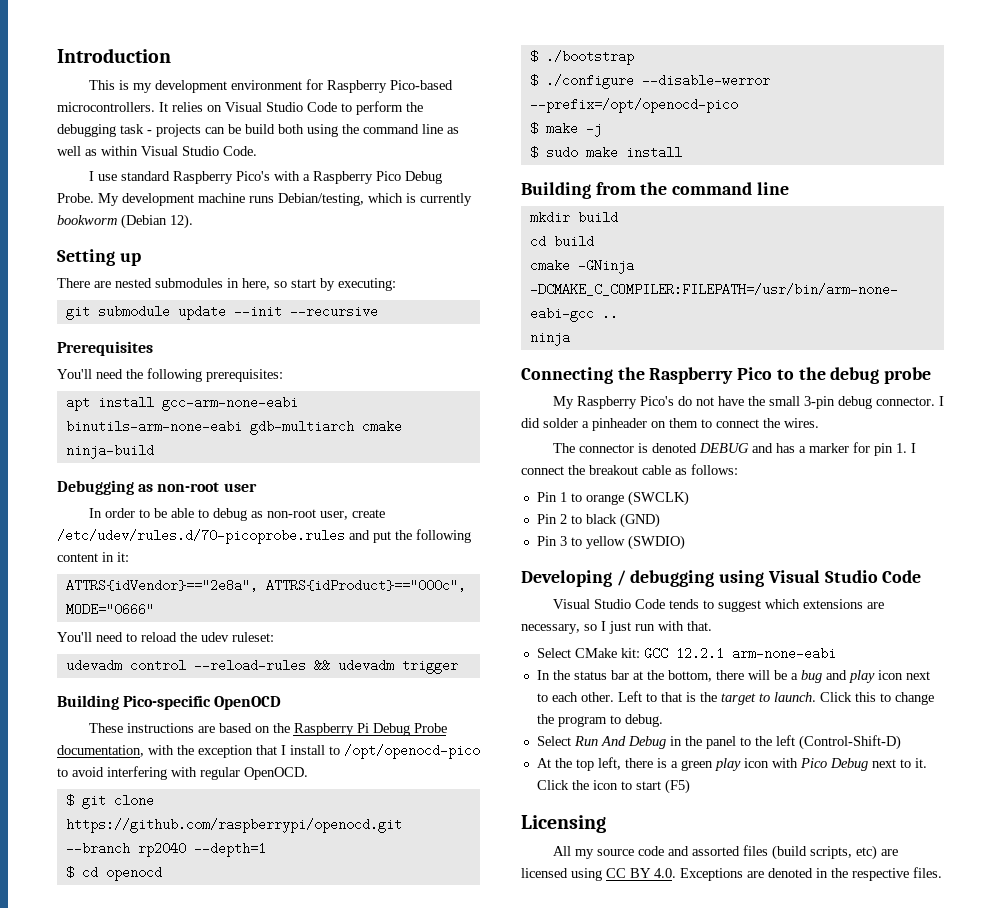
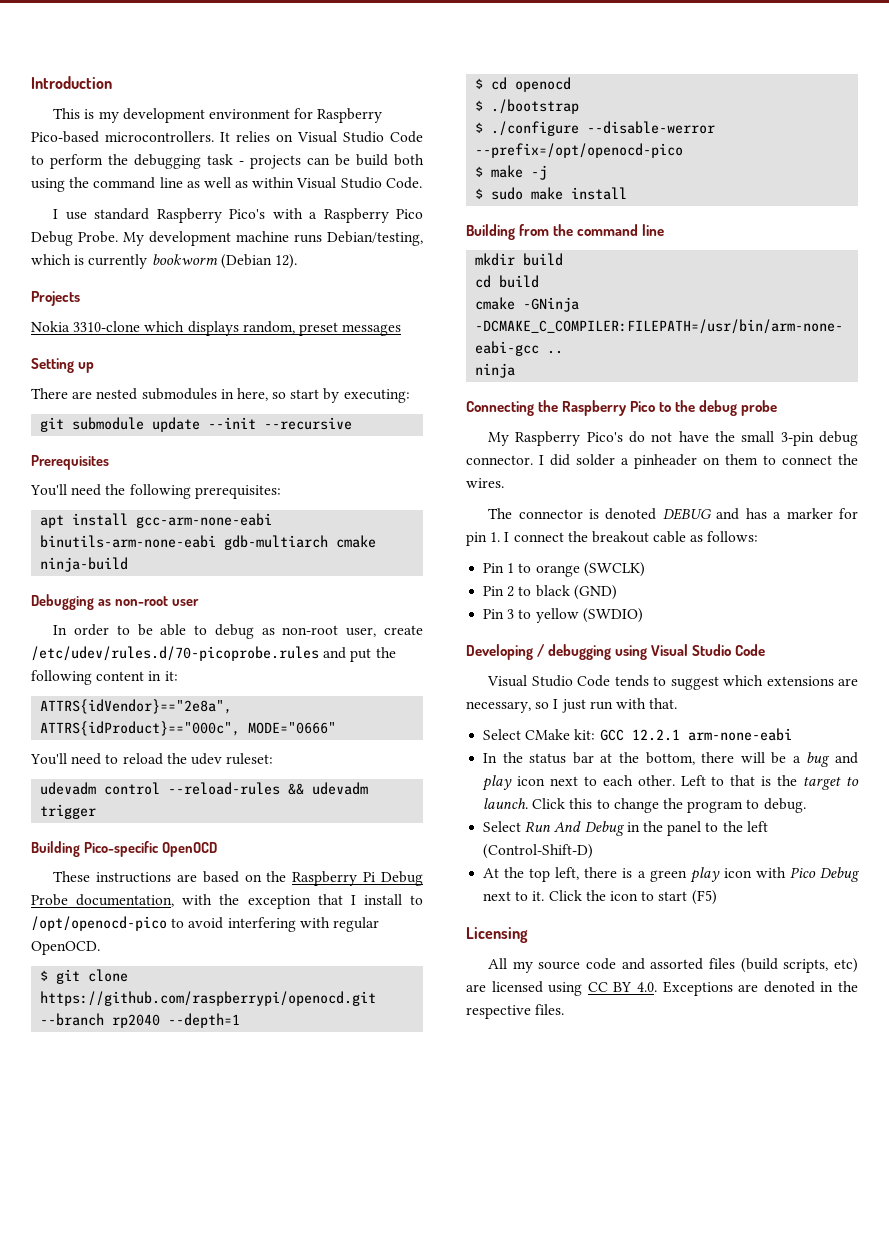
(193, 221) none -> [31,291,80,306] [31,321,402,336] // Projects // Nokia 3310-clone which displays random, preset messages

